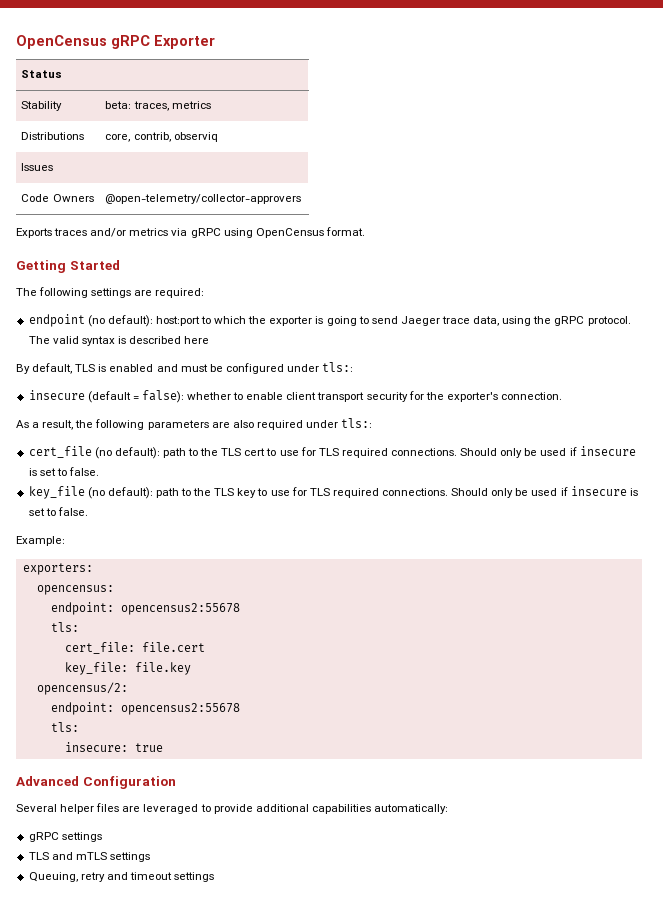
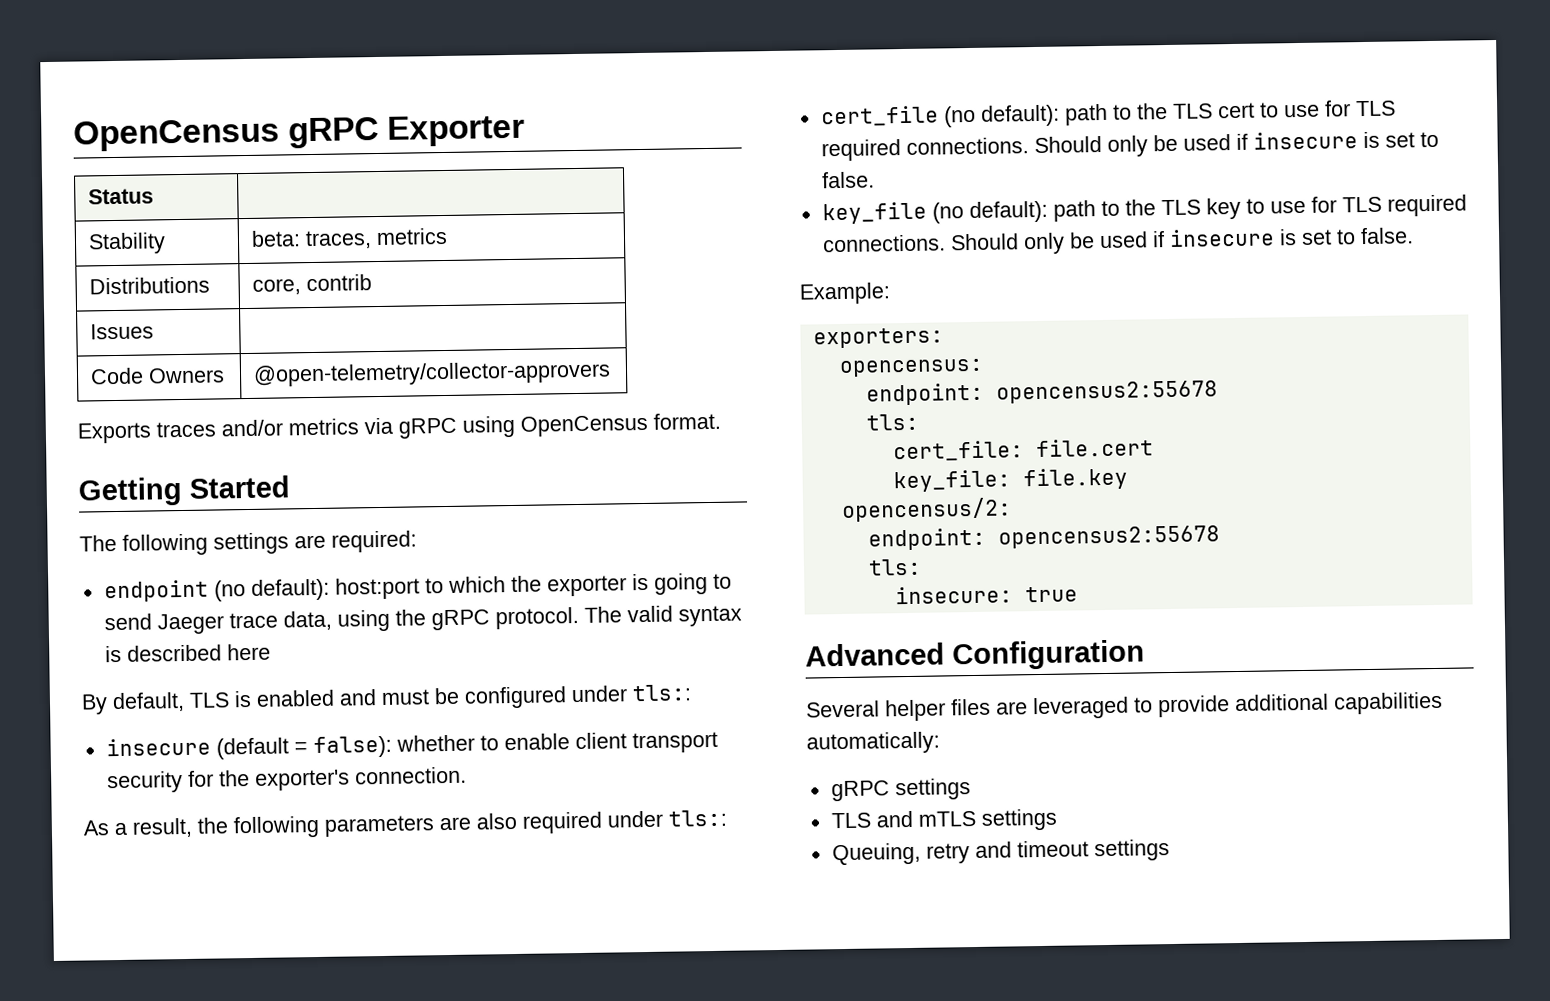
[133,132,218,142] contrib, observiq -> [306,274,373,292] contrib

